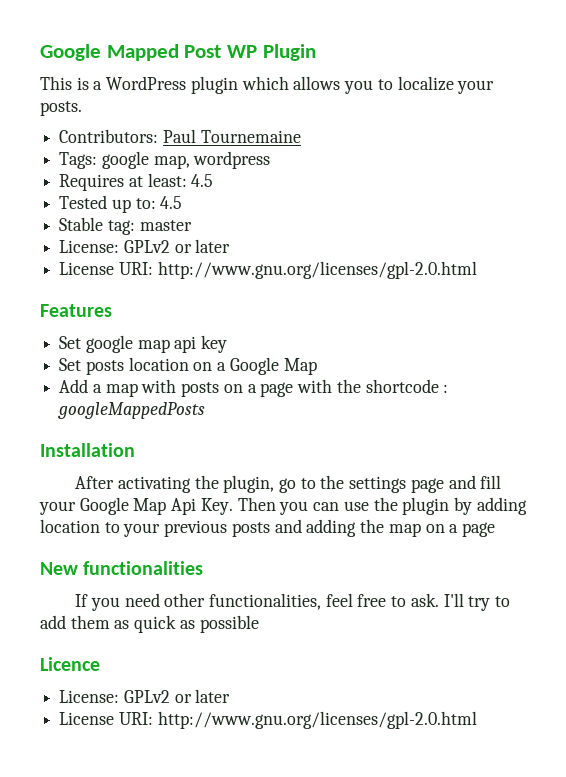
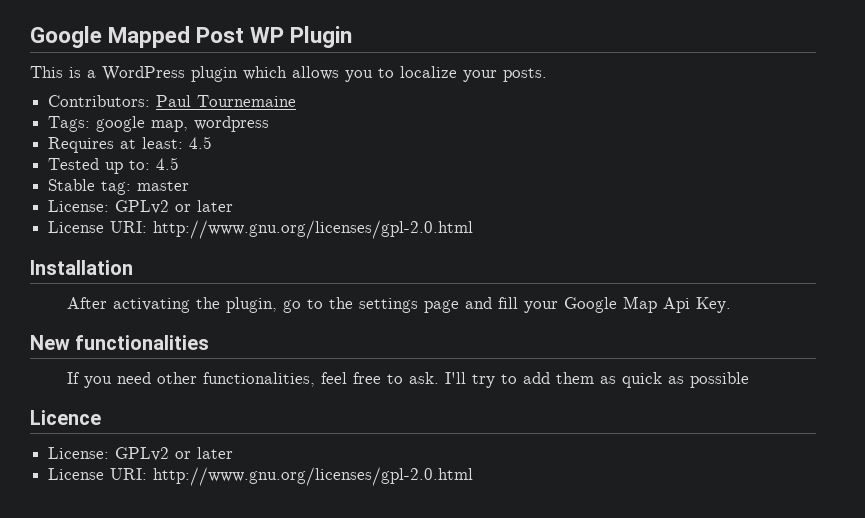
[40,304,112,317] [59,335,228,353] [59,357,317,375] [59,379,449,397] [58,402,206,419] // Features // Set google map api key // Set posts location on a Google Map // Add a map with posts on a page with the shortcode : googleMappedPosts -> (474, 229) none
[237,497,527,515] [40,519,495,537] Then you can use the plugin by adding location to your previous posts and adding the map on a page -> (732, 305) none

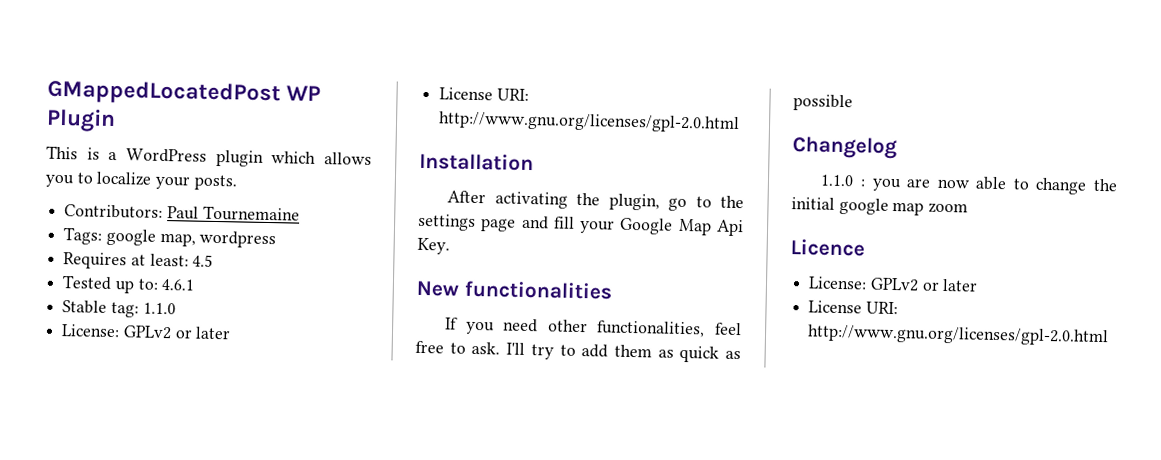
[30,26,245,48] Google Mapped Post -> [47,79,281,107] GMappedLocatedPost
[156,157,180,170] 4.5 -> [161,278,195,291] 4.6.1
[137,181,190,191] master -> [142,302,176,315] 1.1.0
(750, 380) none -> [792,136,897,160] [820,174,1118,195] [791,197,969,216] // Changelog // 1.1.0 : you are now able to change the initial google map zoom

